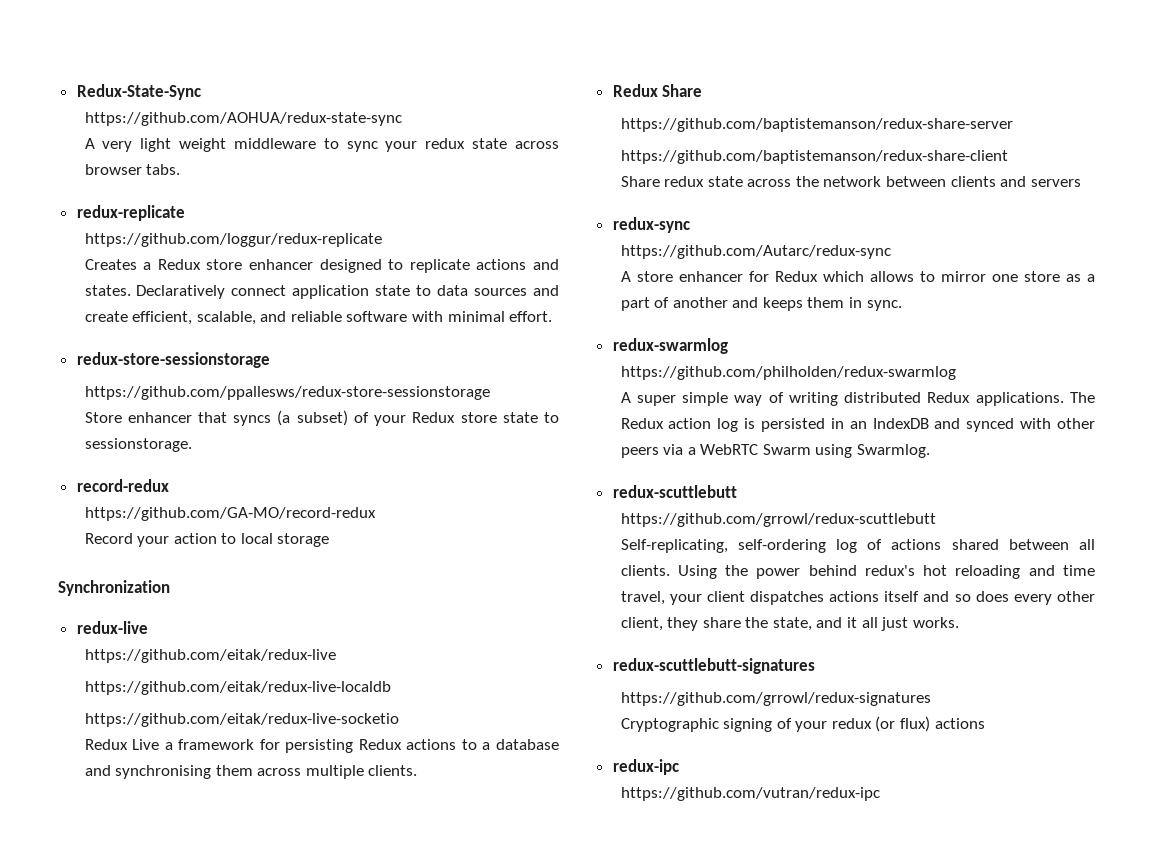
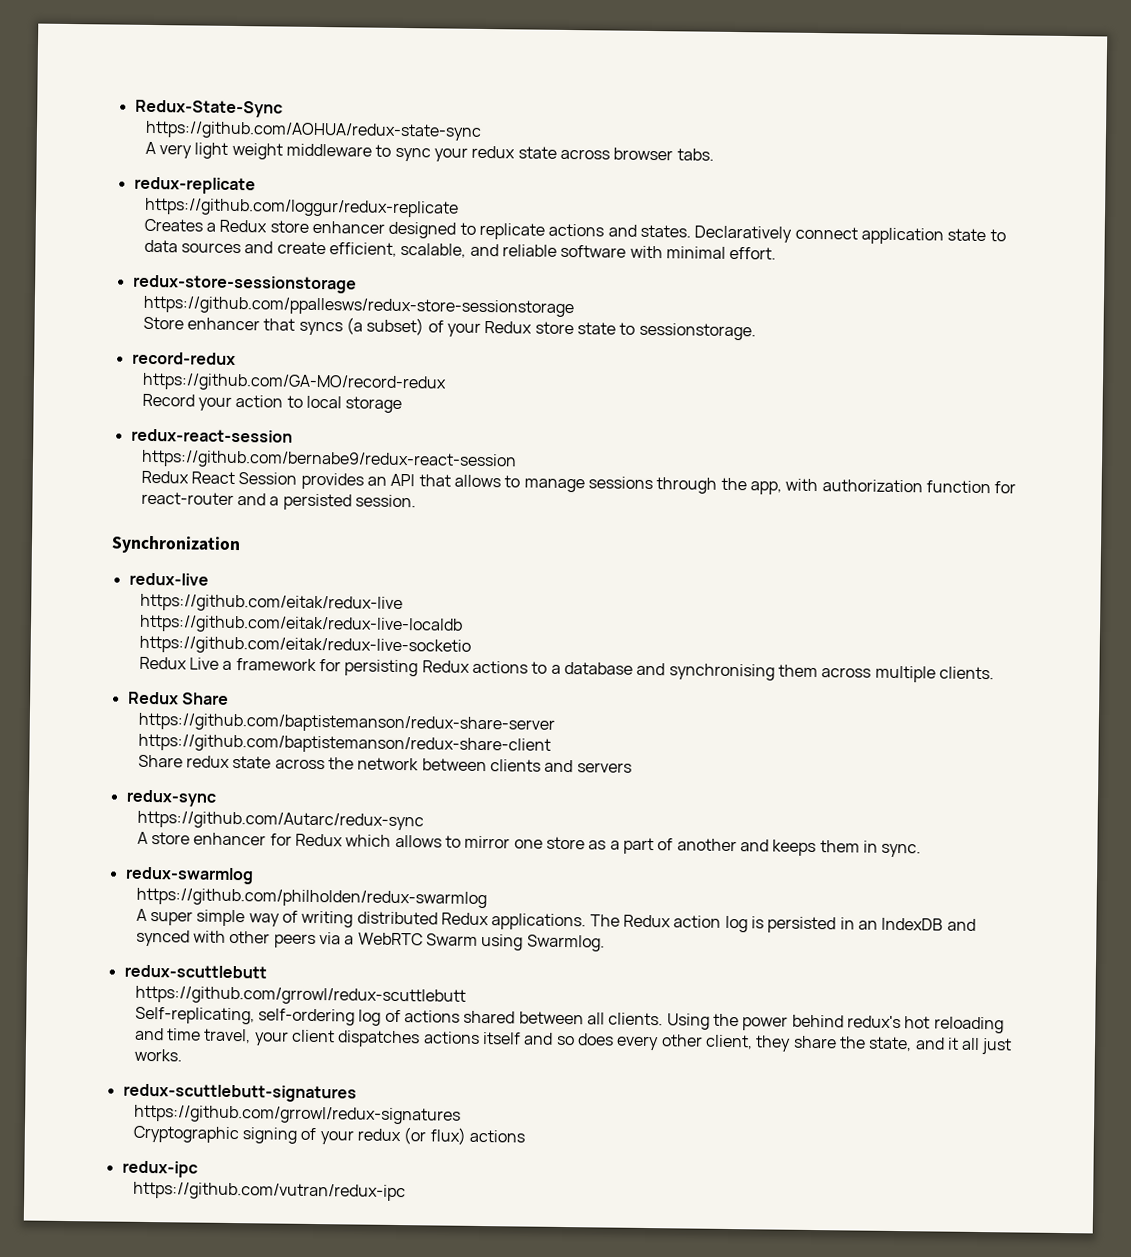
(330, 540) none -> [130,428,293,443] [140,449,517,471] [140,470,1017,495] [140,491,417,511] // redux-react-session // https://github.com/bernabe9/redux-react-session // Redux React Session provides an API that allows to manage sessions through the app, with authorization function for react-router and a persisted session.

